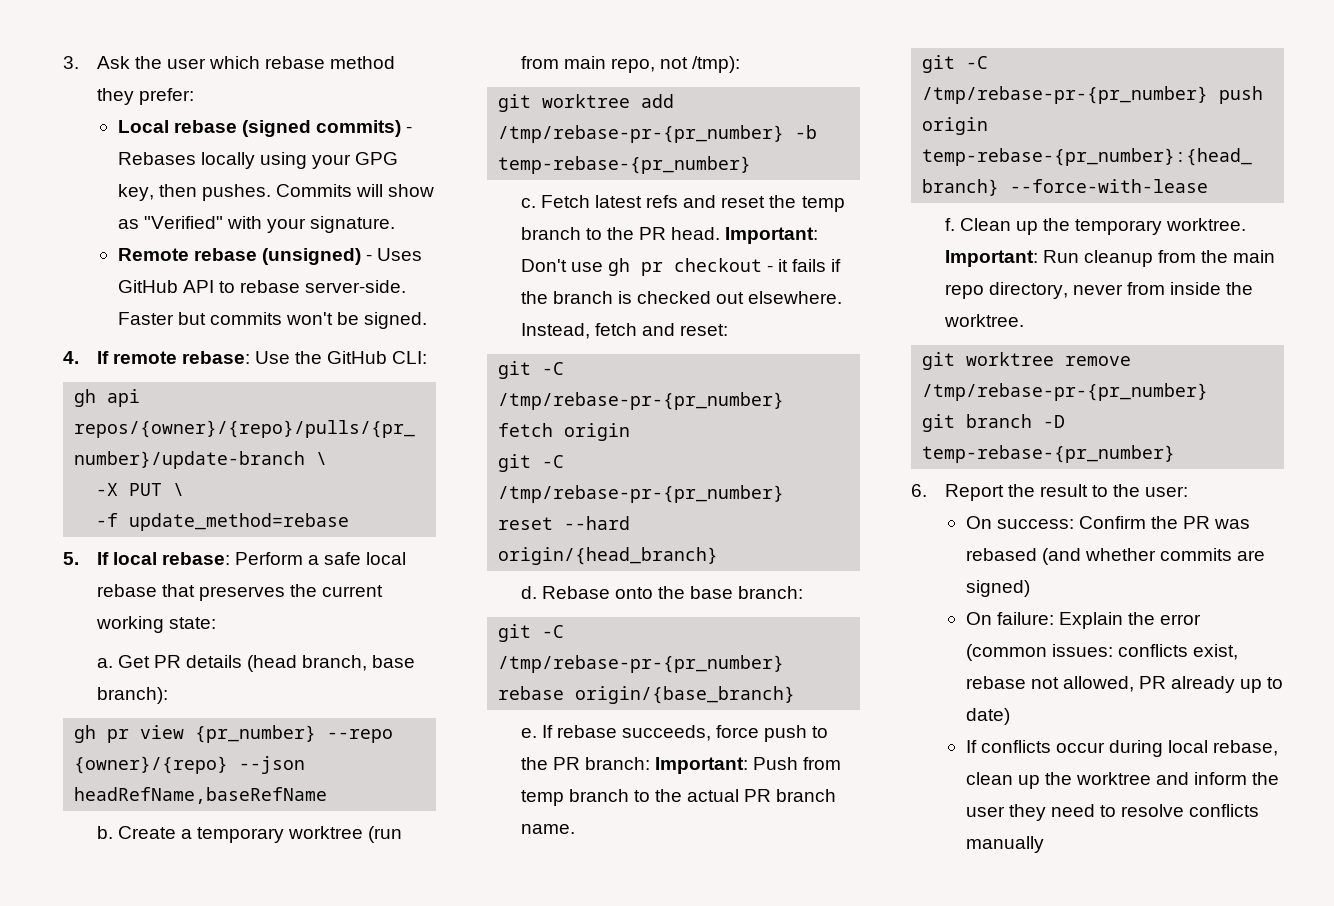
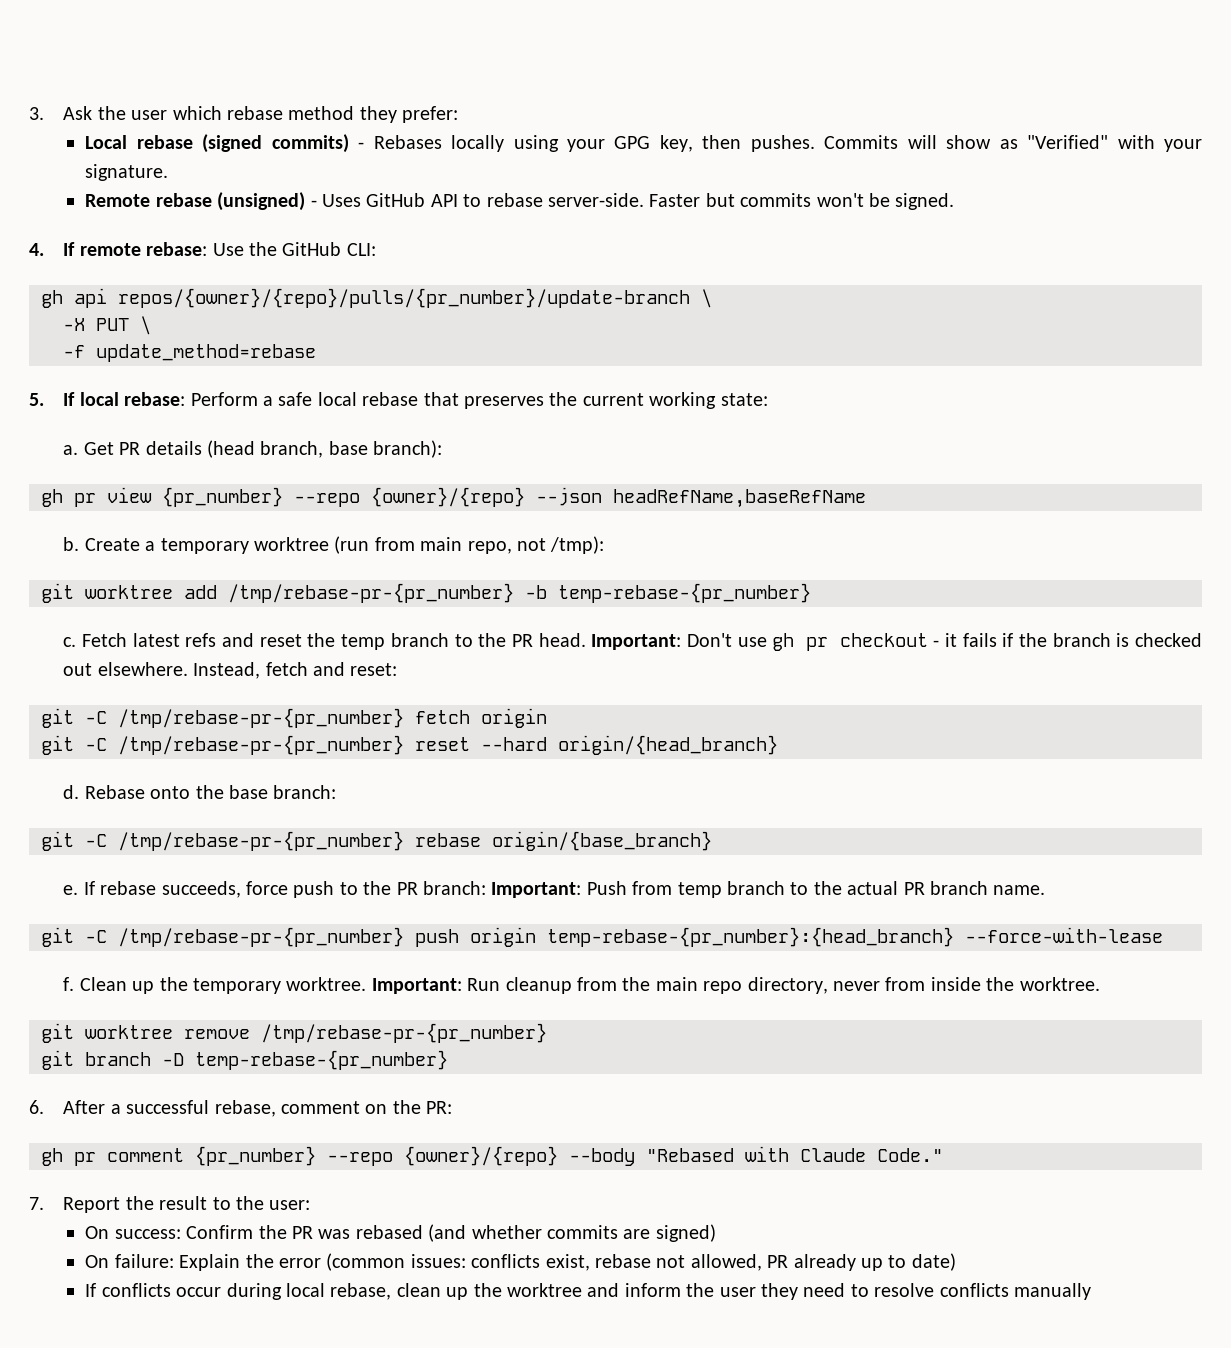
(927, 490) none -> [63,1100,453,1117] [41,1146,943,1166] [29,1197,44,1210] After a successful rebase, comment on the PR: // gh pr comment {pr_number} --repo {owner}/{repo} --body "Rebased with Claude Code." // 7.

